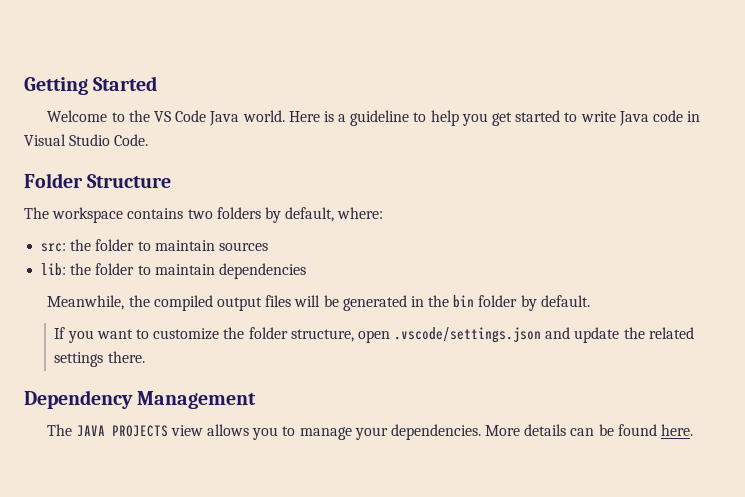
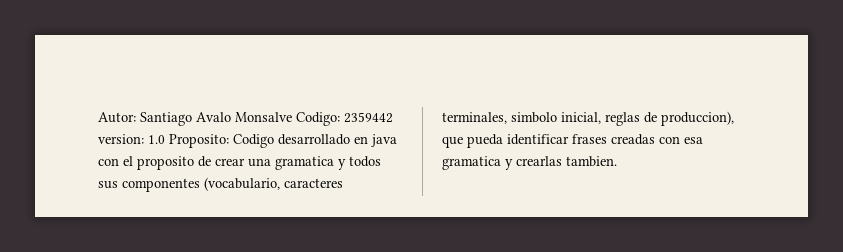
[24,76,158,95] [47,110,701,126] [24,134,149,146] [24,173,172,188] [24,207,384,223] [41,239,268,252] [41,263,306,279] [47,295,590,311] [54,327,694,343] [54,351,145,367] [24,390,257,409] [47,424,693,440] Getting Started // Welcome to the VS Code Java world. Here is a guideline to help you get started to write Java code in Visual Studio Code. // Folder Structure // The workspace contains two folders by default, where: // src: the folder to maintain sources // lib: the folder to maintain dependencies // Meanwhile, the compiled output files will be generated in the bin folder by default. // If you want to customize the folder structure, open .vscode/settings.json and update the related settings there. // Dependency Management // The JAVA PROJECTS view allows you to manage your dependencies. More details can be found here. -> [98,112,393,126] [98,134,397,148] [98,156,381,170] [98,177,343,192] [442,111,734,126] [442,134,703,148] [442,156,617,170] Autor: Santiago Avalo Monsalve Codigo: 2359442 version: 1.0 Proposito: Codigo desarrollado en java con el proposito de crear una gramatica y todos sus componentes (vocabulario, caracteres terminales, simbolo inicial, reglas de produccion), que pueda identificar frases creadas con esa gramatica y crearlas tambien.

